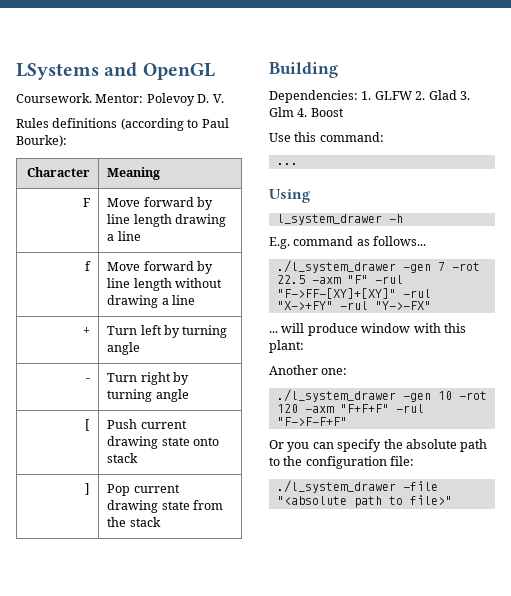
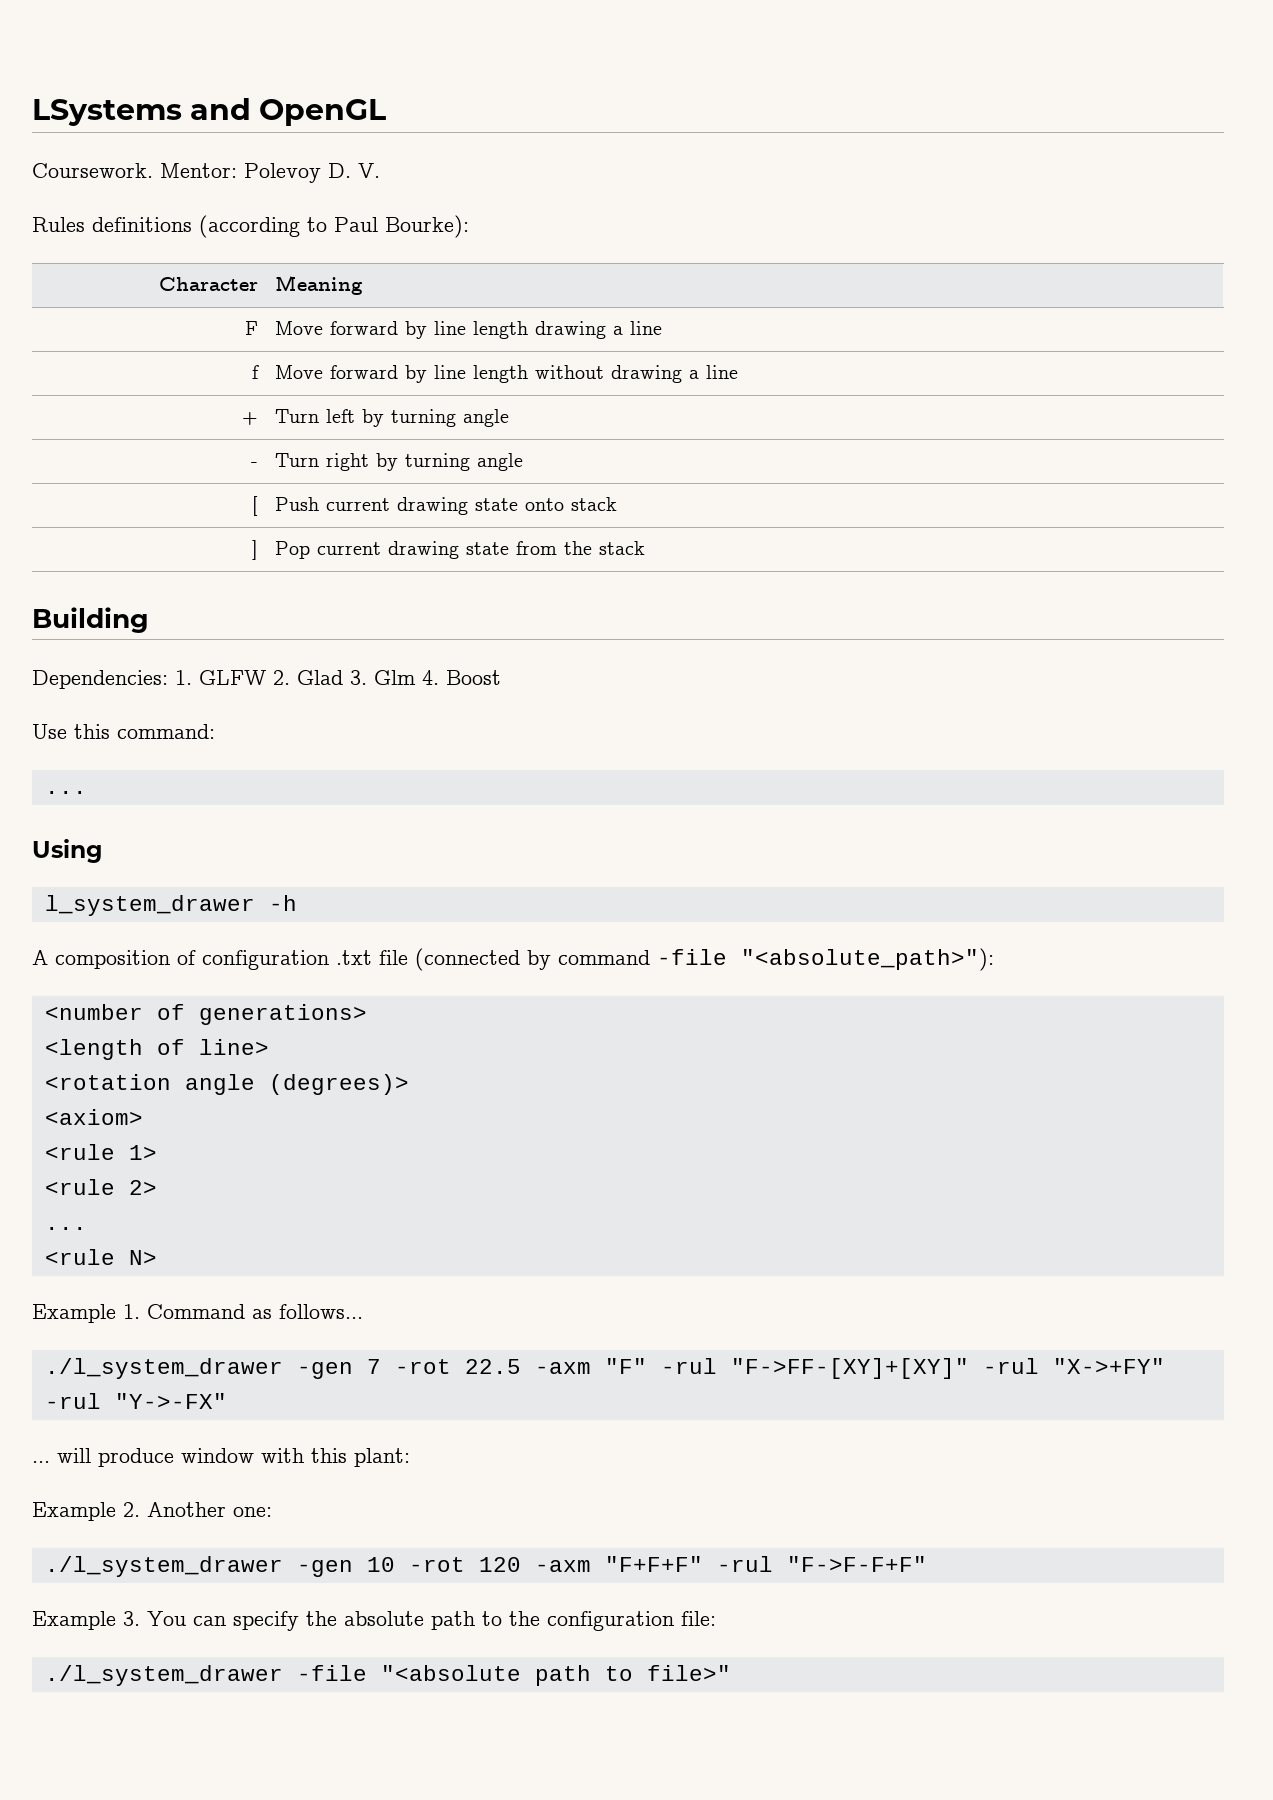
[269,236,354,249] E.g. command -> [32,948,994,971] [44,1004,367,1025] [44,1039,269,1060] [44,1074,409,1095] [44,1109,143,1125] [44,1144,157,1160] [44,1179,157,1195] [44,1227,87,1230] [44,1249,157,1265] [32,1304,245,1323] A composition of configuration .txt file (connected by command -file "<absolute_path>"): // <number of generations> // <length of line> // <rotation angle (degrees)> // <axiom> // <rule 1> // <rule 2> // ... // <rule N> // Example 1. Command
(304, 346) none -> [32,1502,140,1521] Example 2.
[269,440,310,452] Or you -> [32,1611,186,1630] Example 3. You

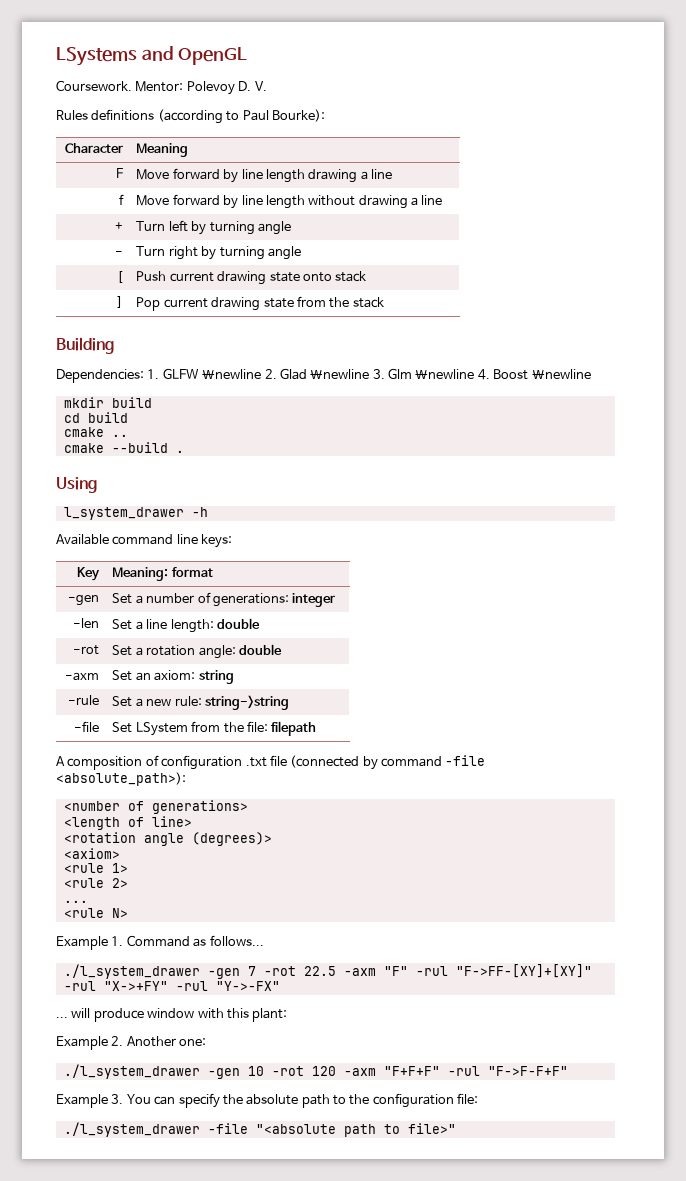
(266, 677) none -> [202,369,262,379] \newline
(343, 677) none -> [310,369,370,379] \newline
(416, 677) none -> [415,369,475,379] \newline
[32,724,215,739] [44,791,87,794] [32,839,102,863] [44,895,297,916] // Use this command: // ... // Using // l_system_drawer -h -> [531,369,591,379] [63,397,152,408] [63,412,128,423] [63,427,128,437] [63,442,184,453] [56,477,97,493] [63,507,208,520] [56,534,233,548] [76,567,100,581] [112,567,213,581] [67,595,99,606] [112,592,336,607] [72,618,99,628] [112,618,260,633] [72,645,99,655] [112,644,282,659] [64,672,99,681] [112,670,234,684] [67,695,99,705] [112,695,289,710] [73,721,99,732] [112,721,317,736] \newline // mkdir build // cd build // cmake .. // cmake --build . // Using // l_system_drawer -h // Available command line keys: // Key | Meaning: format // -gen | Set a number of generations: integer // -len | Set a line length: double // -rot | Set a rotation angle: double // -axm | Set an axiom: string // -rule | Set a new rule: string->string // -file | Set LSystem from the file: filepath
[741,948,994,971] "<absolute_path>"): -> [56,772,186,786] <absolute_path>):

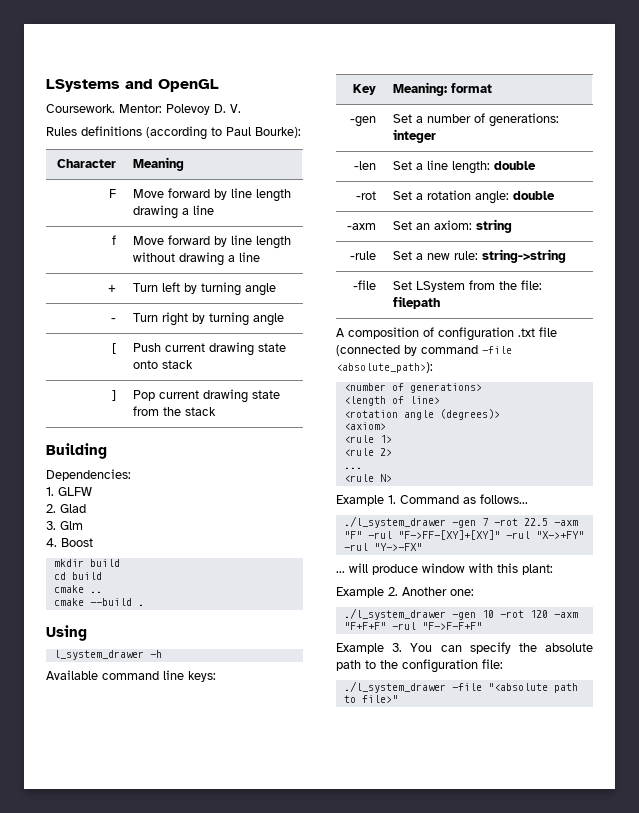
(144, 376) none -> (131, 475) //
[202,369,262,379] \newline -> (92, 491) //
[310,369,370,379] \newline -> (86, 508) //
[415,369,475,379] \newline -> (83, 525) //
[531,369,591,379] \newline -> (93, 542) none

